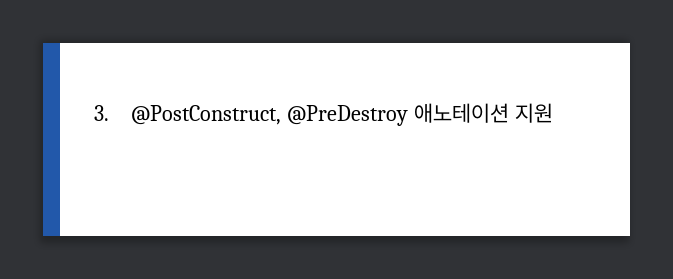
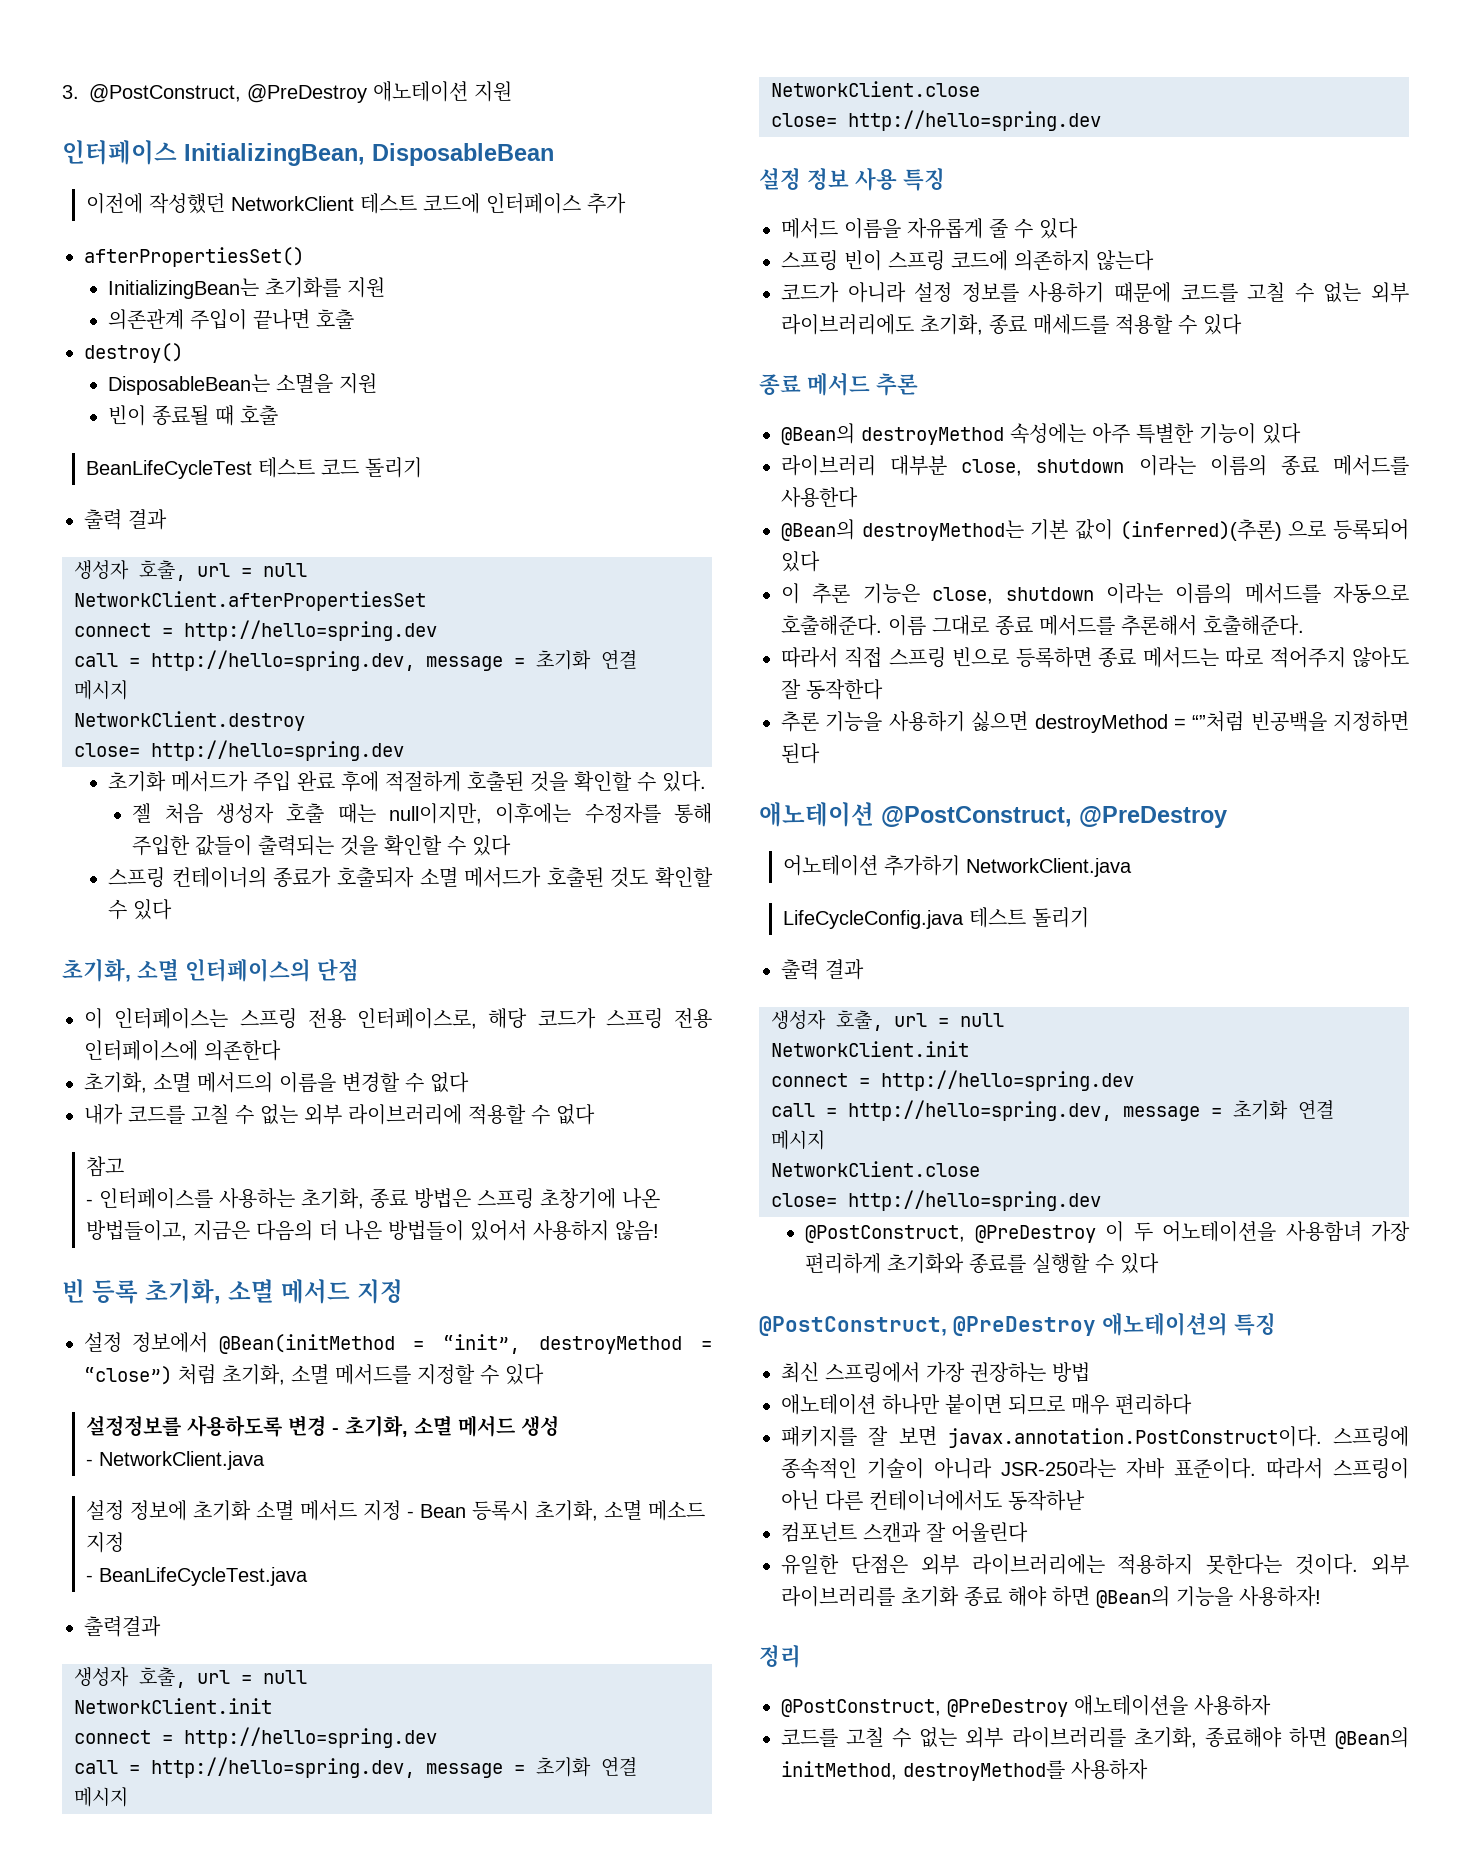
(553, 113) none -> [62,140,554,166] [86,193,627,214] [84,247,304,267] [108,277,386,299] [108,309,355,330] [84,343,183,363] [108,373,378,395] [108,405,279,426] [86,457,423,479] [84,509,167,530] [74,560,307,581] [74,591,426,611] [74,620,437,641] [74,650,637,671] [74,680,128,700] [74,711,305,731] [74,740,404,761] [108,771,707,792] [132,803,713,824] [132,835,512,856] [108,867,713,888] [108,899,173,920] [62,958,359,982] [84,1008,712,1029] [84,1040,281,1061] [84,1072,469,1093] [84,1104,595,1125] [86,1156,125,1177] [86,1188,661,1209] [86,1220,660,1241] [62,1279,403,1304] [84,1332,712,1354] [84,1364,544,1385] [86,1415,560,1437] [86,1451,266,1470] [86,1500,706,1521] [86,1532,125,1553] [86,1567,309,1586] [84,1616,161,1637] [74,1667,307,1688] [74,1698,272,1714] [74,1727,437,1748] [74,1757,637,1778] [74,1787,128,1807] [771,81,980,97] [771,110,1101,131] [759,168,945,191] [781,218,1078,239] [781,250,1154,271] [781,282,1409,303] [781,314,1242,335] [759,373,918,396] [781,423,1301,445] [781,455,1409,476] [781,487,858,508] [781,519,1409,541] [781,551,820,572] [781,583,1409,604] [781,615,1304,636] [781,647,1409,668] [781,679,883,700] [781,711,1409,733] [781,743,820,764] [759,802,1227,828] [783,855,1133,877] [783,907,1090,929] [781,959,864,980] [771,1010,1004,1031] [771,1041,969,1057] [771,1070,1134,1091] [771,1100,1334,1121] [771,1130,825,1150] [771,1161,980,1177] [771,1190,1101,1211] [805,1221,1410,1243] [805,1253,1160,1274] [759,1312,1276,1336] [781,1362,1090,1383] [781,1394,1192,1415] [781,1426,1409,1448] [781,1458,1409,1479] [781,1490,1085,1511] [781,1522,1028,1543] [781,1554,1409,1575] [781,1586,1321,1608] [759,1645,801,1668] [781,1695,1271,1717] [781,1727,1409,1749] [781,1759,1148,1781] // 인터페이스 InitializingBean, DisposableBean // 이전에 작성했던 NetworkClient 테스트 코드에 인터페이스 추가 // afterPropertiesSet() // InitializingBean는 초기화를 지원 // 의존관계 주입이 끝나면 호출 // destroy() // DisposableBean는 소멸을 지원 // 빈이 종료될 때 호출 // BeanLifeCycleTest 테스트 코드 돌리기 // 출력 결과 // 생성자 호출, url = null // NetworkClient.afterPropertiesSet // connect = http://hello=spring.dev // call = http://hello=spring.dev, message = 초기화 연결 메시지 // NetworkClient.destroy // close= http://hello=spring.dev // 초기화 메서드가 주입 완료 후에 적절하게 호출된 것을 확인할 수 있다. // 젤 처음 생성자 호출 때는 null이지만, 이후에는 수정자를 통해 주입한 값들이 출력되는 것을 확인할 수 있다 // 스프링 컨테이너의 종료가 호출되자 소멸 메서드가 호출된 것도 확인할 수 있다 // 초기화, 소멸 인터페이스의 단점 // 이 인터페이스는 스프링 전용 인터페이스로, 해당 코드가 스프링 전용 인터페이스에 의존한다 // 초기화, 소멸 메서드의 이름을 변경할 수 없다 // 내가 코드를 고칠 수 없는 외부 라이브러리에 적용할 수 없다 // 참고 // - 인터페이스를 사용하는 초기화, 종료 방법은 스프링 초창기에 나온 방법들이고, 지금은 다음의 더 나은 방법들이 있어서 사용하지 않음! // 빈 등록 초기화, 소멸 메서드 지정 // 설정 정보에서 @Bean(initMethod = “init”, destroyMethod = “close”) 처럼 초기화, 소멸 메서드를 지정할 수 있다 // 설정정보를 사용하도록 변경 - 초기화, 소멸 메서드 생성 // - NetworkClient.java // 설정 정보에 초기화 소멸 메서드 지정 - Bean 등록시 초기화, 소멸 메소드 지정 // - BeanLifeCycleTest.java // 출력결과 // 생성자 호출, url = null // NetworkClient.init // connect = http://hello=spring.dev // call = http://hello=spring.dev, message = 초기화 연결 메시지 // NetworkClient.close // close= http://hello=spring.dev // 설정 정보 사용 특징 // 메서드 이름을 자유롭게 줄 수 있다 // 스프링 빈이 스프링 코드에 의존하지 않는다 // 코드가 아니라 설정 정보를 사용하기 때문에 코드를 고칠 수 없는 외부 라이브러리에도 초기화, 종료 매세드를 적용할 수 있다 // 종료 메서드 추론 // @Bean의 destroyMethod 속성에는 아주 특별한 기능이 있다 // 라이브러리 대부분 close, shutdown 이라는 이름의 종료 메서드를 사용한다 // @Bean의 destroyMethod는 기본 값이 (inferred)(추론) 으로 등록되어 있다 // 이 추론 기능은 close, shutdown 이라는 이름의 메서드를 자동으로 호출해준다. 이름 그대로 종료 메서드를 추론해서 호출해준다. // 따라서 직접 스프링 빈으로 등록하면 종료 메서드는 따로 적어주지 않아도 잘 동작한다 // 추론 기능을 사용하기 싫으면 destroyMethod = “”처럼 빈공백을 지정하면 된다 // 애노테이션 @PostConstruct, @PreDestroy // 어노테이션 추가하기 NetworkClient.java // LifeCycleConfig.java 테스트 돌리기 // 출력 결과 // 생성자 호출, url = null // NetworkClient.init // connect = http://hello=spring.dev // call = http://hello=spring.dev, message = 초기화 연결 메시지 // NetworkClient.close // close= http://hello=spring.dev // @PostConstruct, @PreDestroy 이 두 어노테이션을 사용함녀 가장 편리하게 초기화와 종료를 실행할 수 있다 // @PostConstruct, @PreDestroy 애노테이션의 특징 // 최신 스프링에서 가장 권장하는 방법 // 애노테이션 하나만 붙이면 되므로 매우 편리하다 // 패키지를 잘 보면 javax.annotation.PostConstruct이다. 스프링에 종속적인 기술이 아니라 JSR-250라는 자바 표준이다. 따라서 스프링이 아닌 다른 컨테이너에서도 동작하낟 // 컴포넌트 스캔과 잘 어울린다 // 유일한 단점은 외부 라이브러리에는 적용하지 못한다는 것이다. 외부 라이브러리를 초기화 종료 해야 하면 @Bean의 기능을 사용하자! // 정리 // @PostConstruct, @PreDestroy 애노테이션을 사용하자 // 코드를 고칠 수 없는 외부 라이브러리를 초기화, 종료해야 하면 @Bean의 initMethod, destroyMethod를 사용하자

